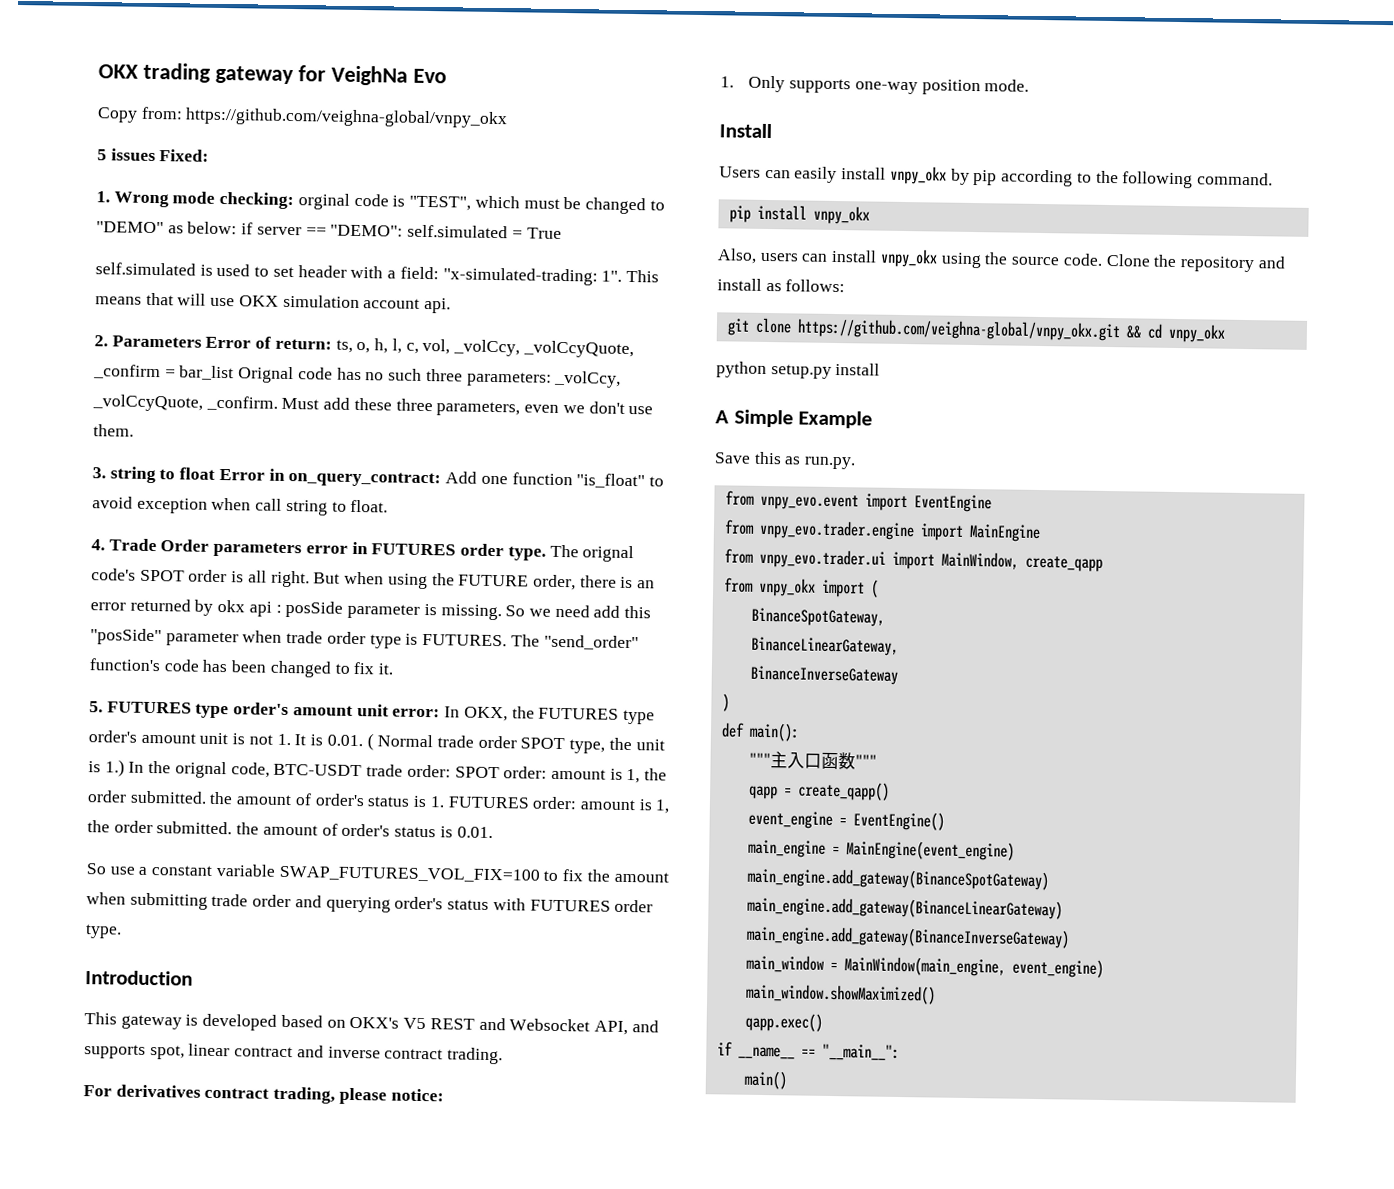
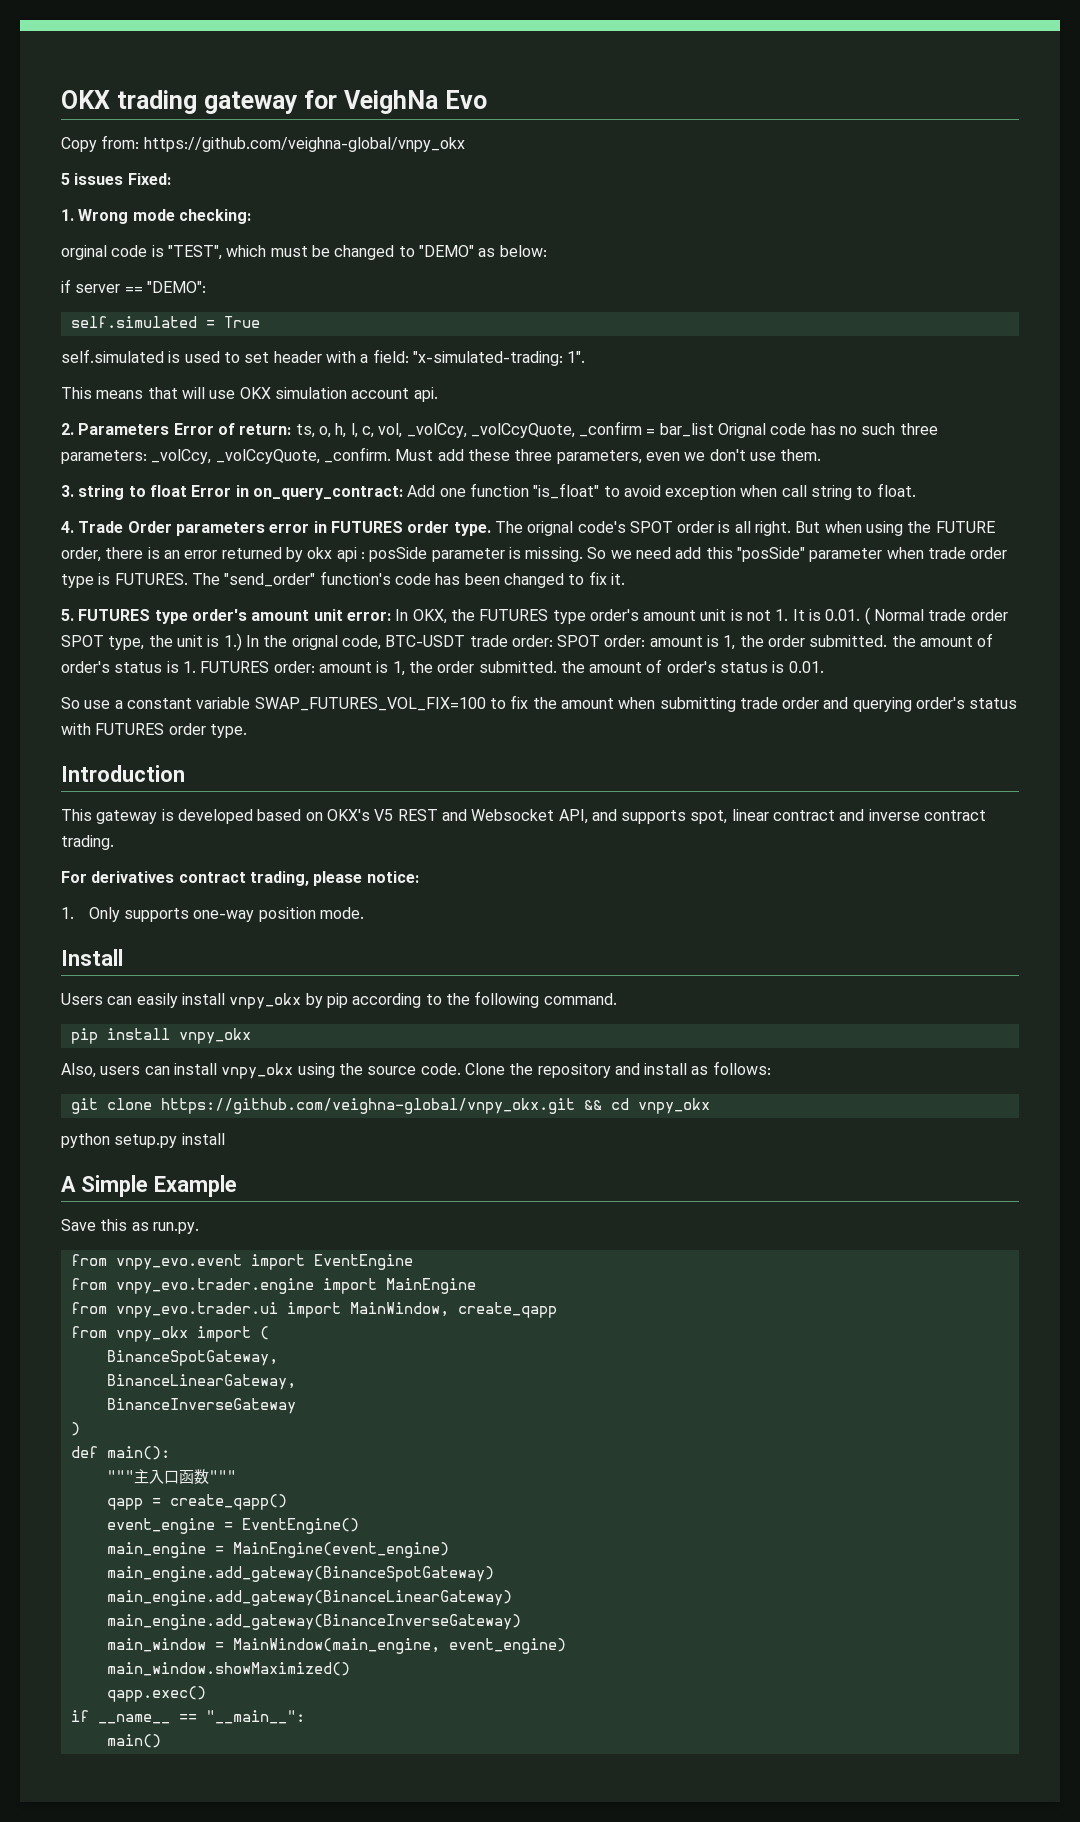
(295, 200) none -> (251, 216) //
(238, 228) none -> (547, 251) //
(404, 230) none -> (206, 287) //
(623, 276) none -> (586, 357) //

